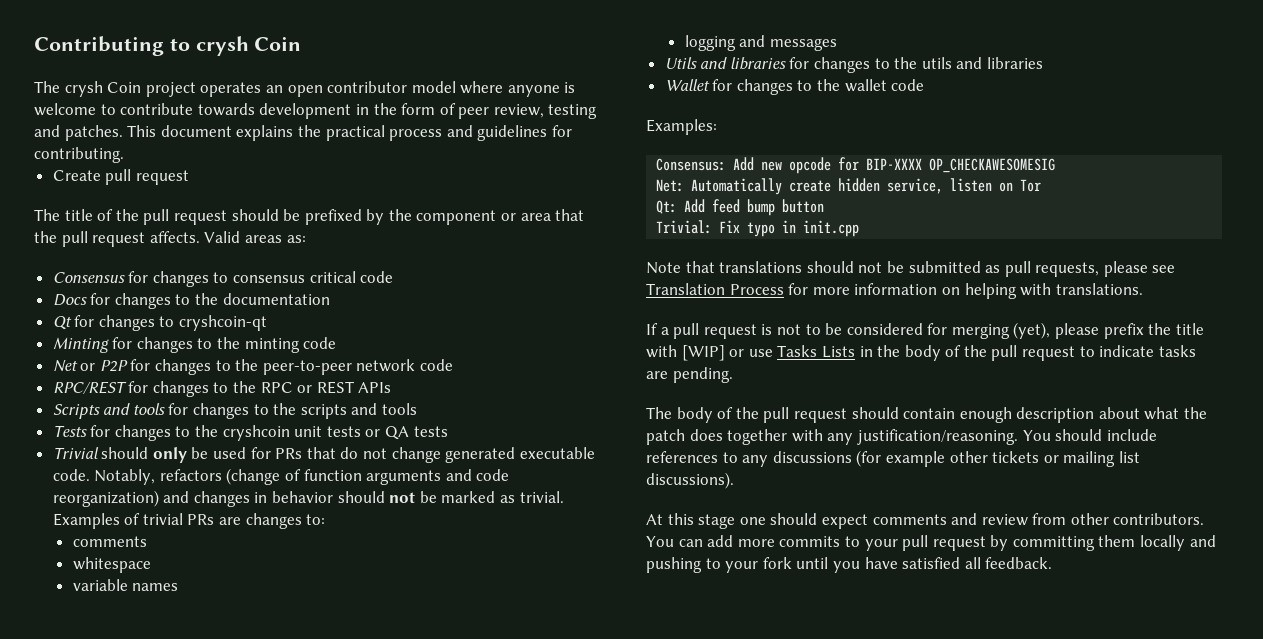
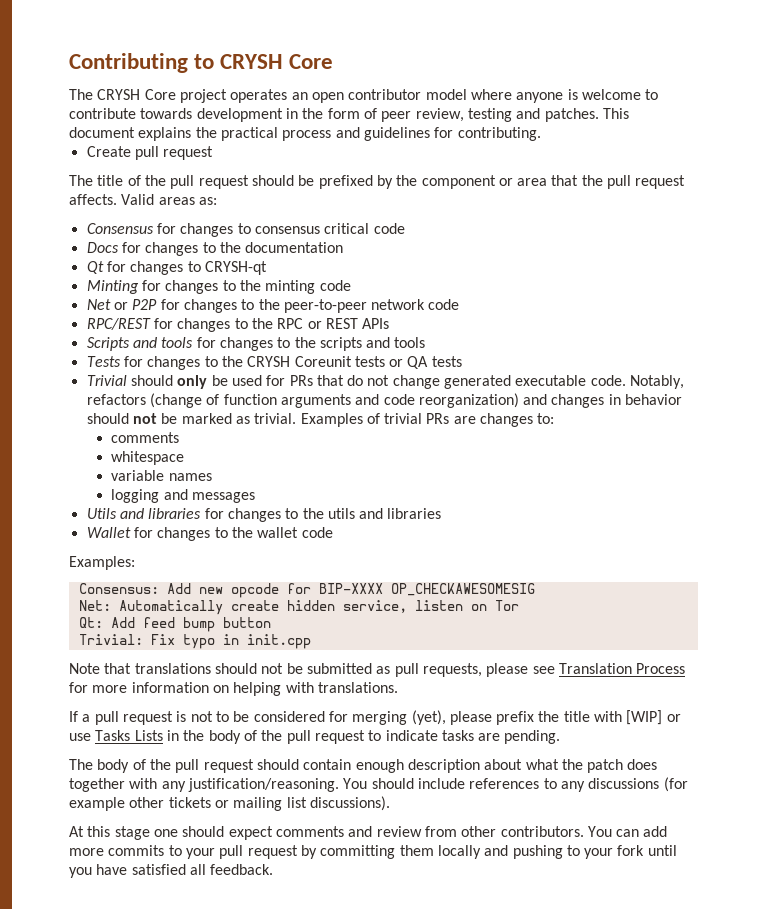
[195,36,302,56] [34,81,142,97] crysh Coin // The crysh Coin -> [220,54,334,69] [69,89,176,100] CRYSH Core // The CRYSH Core
[179,315,268,331] cryshcoin-qt -> [204,261,267,275] CRYSH-qt
[222,425,323,441] cryshcoin unit -> [247,356,352,367] CRYSH Coreunit

